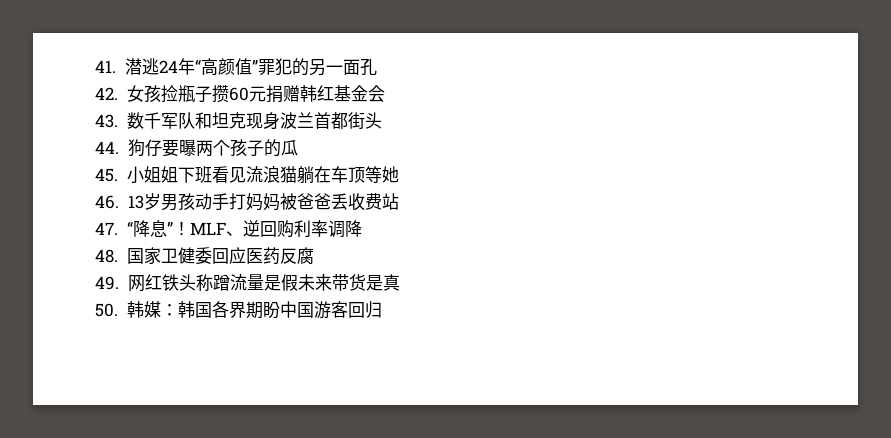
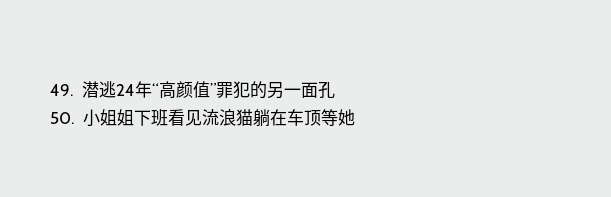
[95,60,116,73] 41. -> [50,84,73,96] 49.
[95,85,385,103] [95,112,382,130] [95,139,298,157] [95,168,118,182] 42.女孩捡瓶子攒60元捐赠韩红基金会 // 43.数千军队和坦克现身波兰首都街头 // 44.狗仔要曝两个孩子的瓜 // 45. -> [50,112,74,124] 50.
[95,193,399,211] [95,220,362,238] [95,247,314,265] [95,274,400,292] [95,301,382,319] // 46. 13岁男孩动手打妈妈被爸爸丢收费站 // 47. “降息”！MLF、逆回购利率调降 // 48.国家卫健委回应医药反腐 // 49.网红铁头称蹭流量是假未来带货是真 // 50.韩媒：韩国各界期盼中国游客回归 -> (355, 117) none

